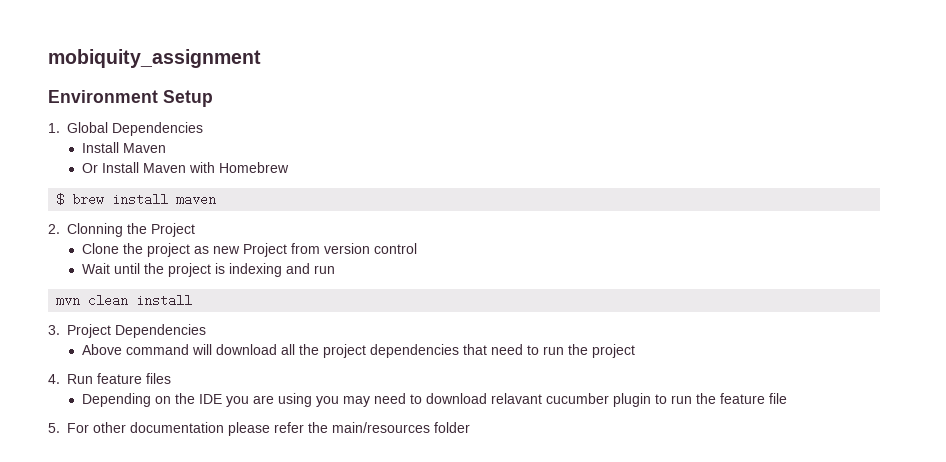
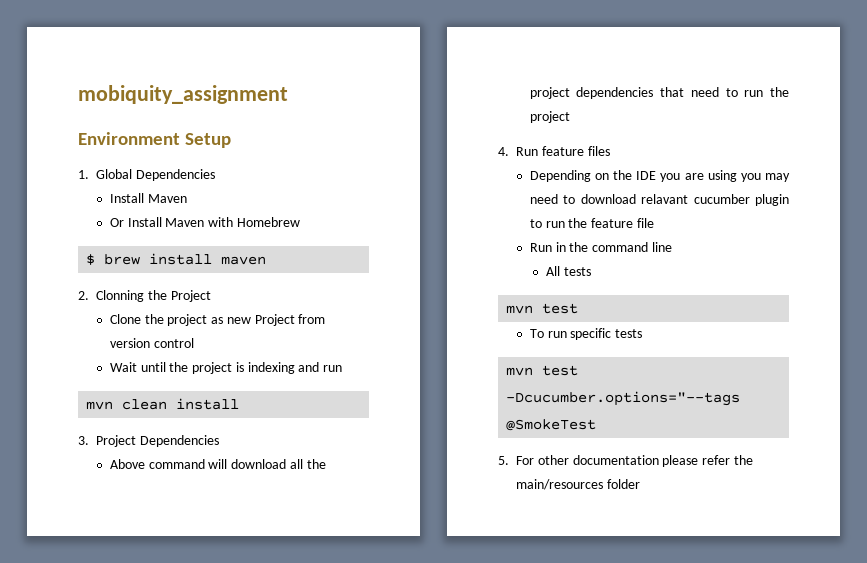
(787, 398) none -> [529,242,672,252] [546,266,591,276] [506,303,579,314] [529,328,643,340] [506,365,579,376] [506,391,741,406] [506,419,597,431] // Run in the command line // All tests // mvn test // To run specific tests // mvn test -Dcucumber.options="--tags @SmokeTest

